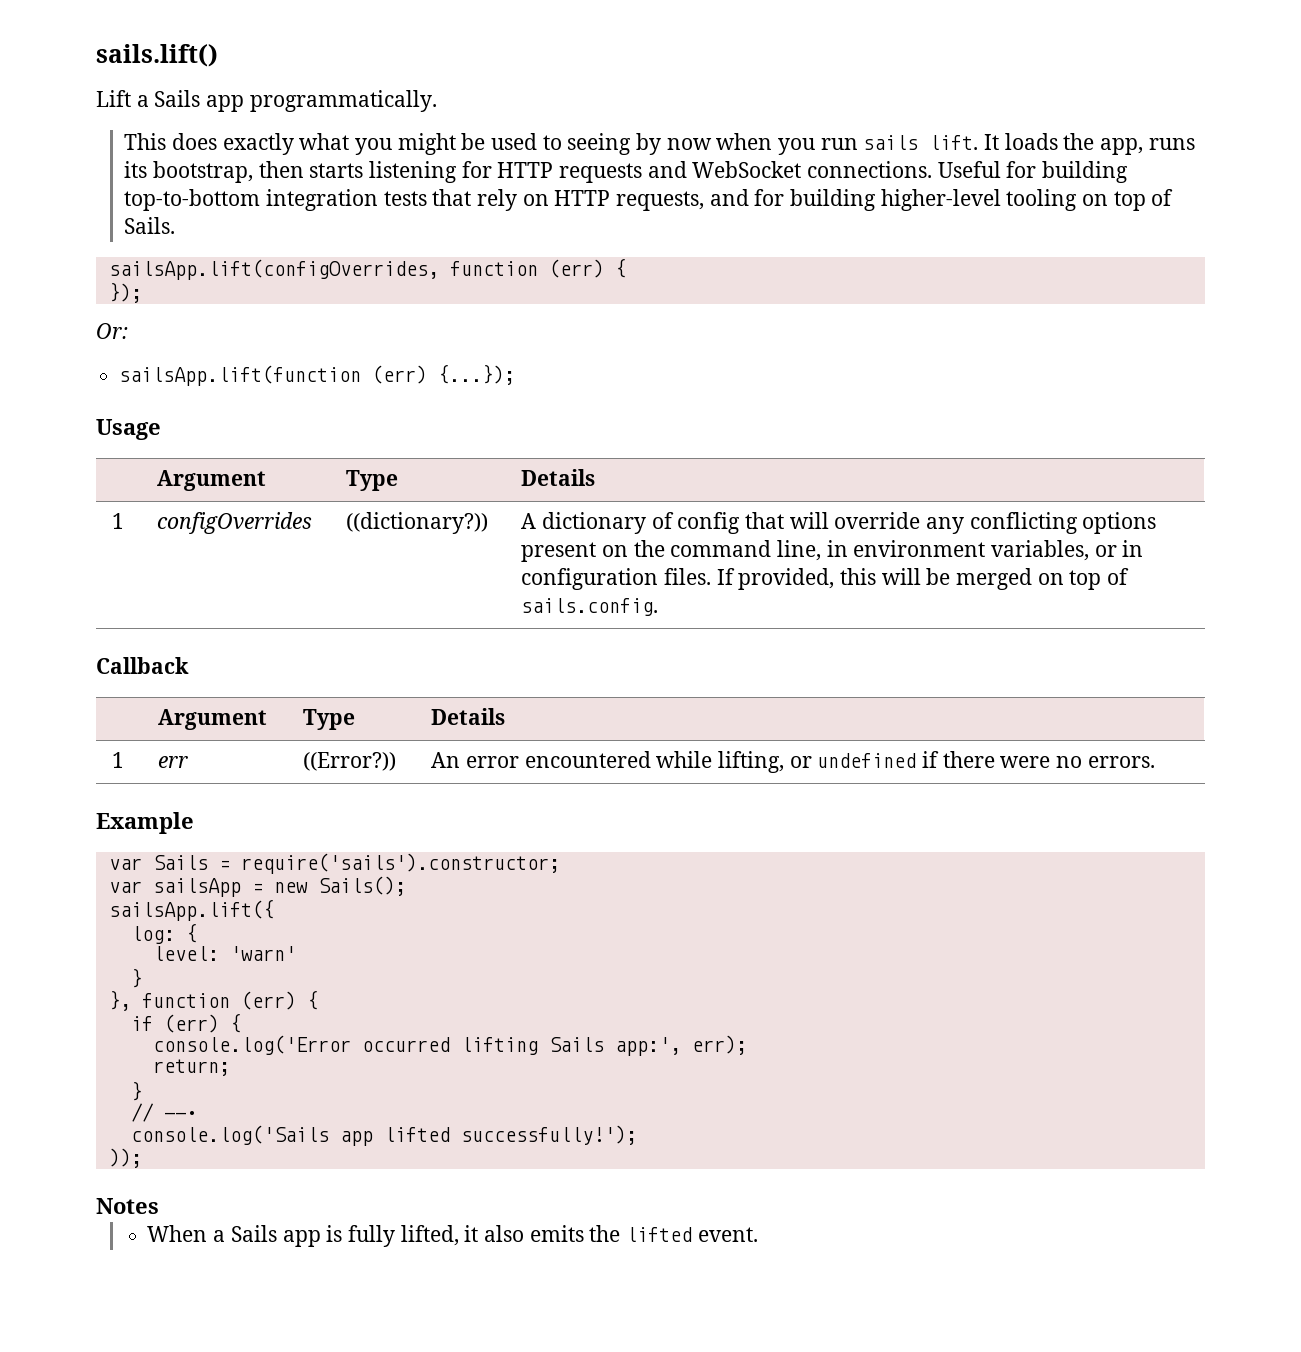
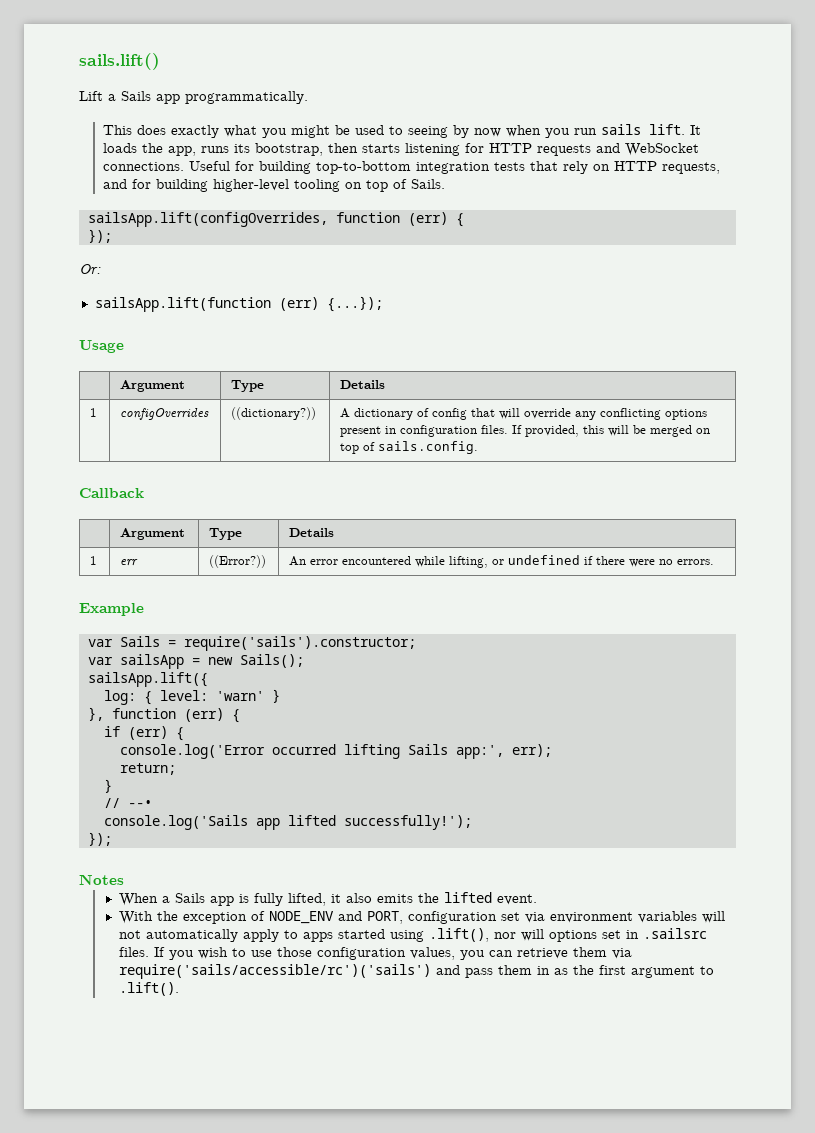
[601,540,1117,561] on the command line, in environment variables, or -> (382, 431) none
(197, 933) // -> (152, 698) none
(296, 953) // -> (264, 696) none
[108,1148,142,1168] )); -> [87,832,112,846] });
(758, 1234) none -> [118,911,725,924] [118,928,707,942] [118,947,632,960] [118,964,714,979] [118,982,179,996] // With the exception of NODE_ENV and PORT, configuration set via environment variables will not automatically apply to apps started using .lift(), nor will options set in .sailsrc files. If you wish to use those configuration values, you can retrieve them via require('sails/accessible/rc')('sails') and pass them in as the first argument to .lift().

